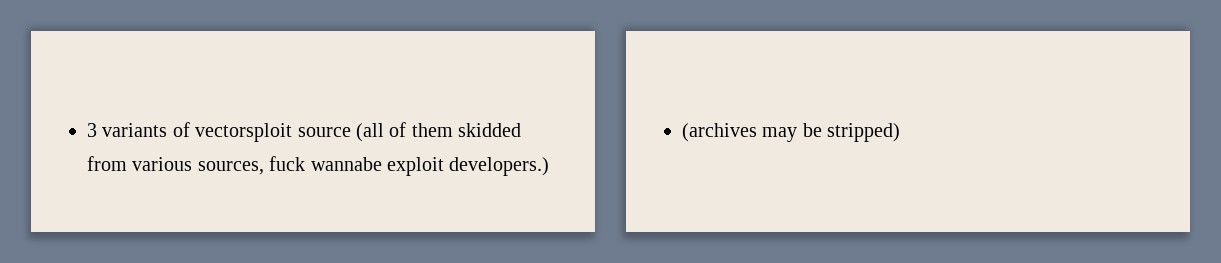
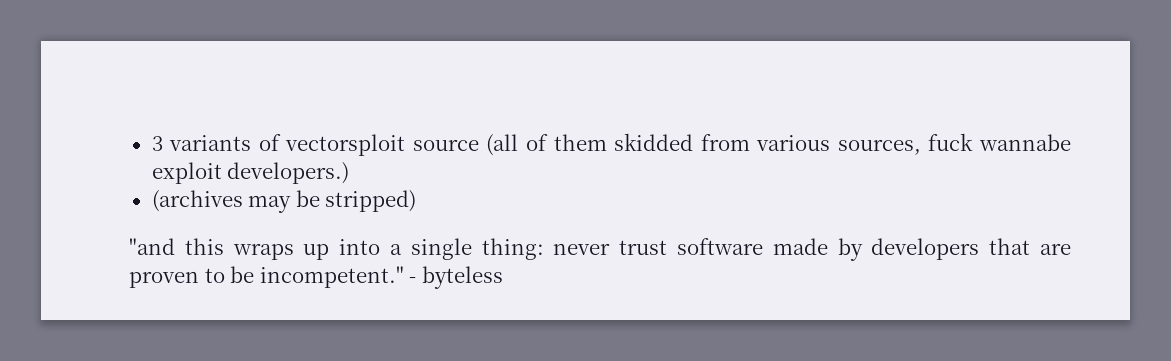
(901, 132) none -> [129,238,1071,261] [129,266,503,289] // "and this wraps up into a single thing: never trust software made by developers that are proven to be incompetent." - byteless

